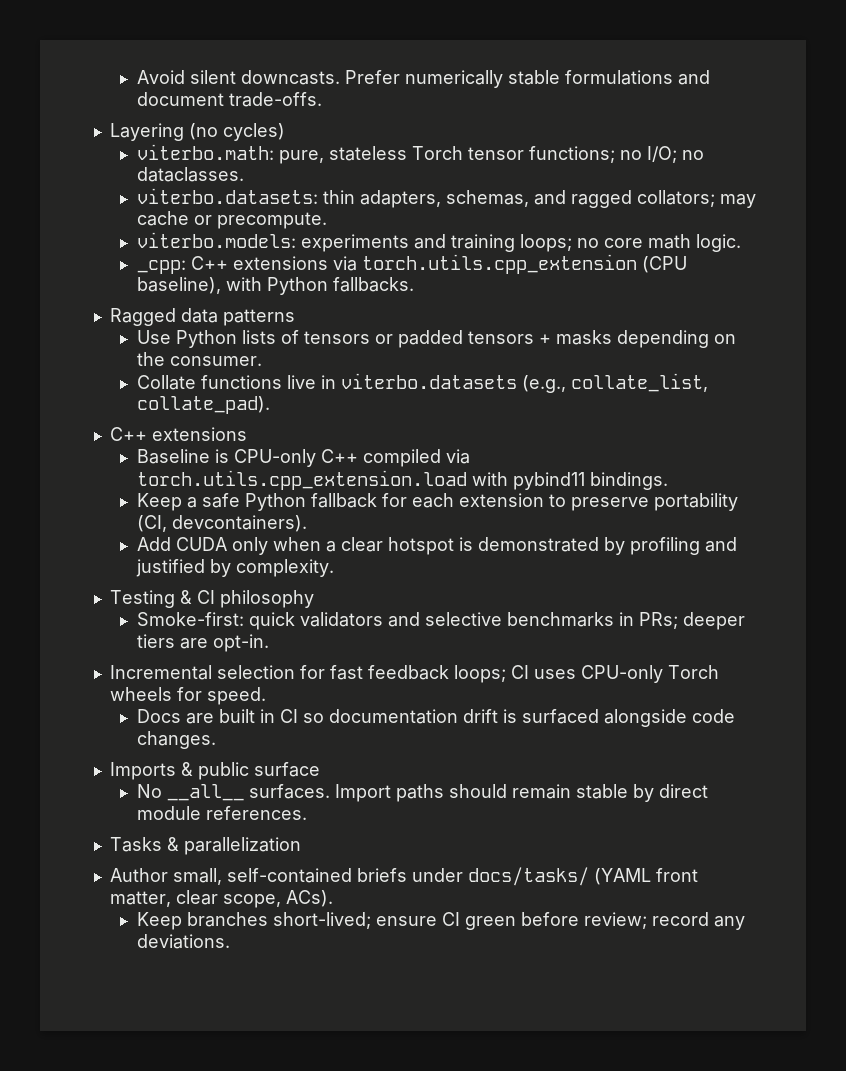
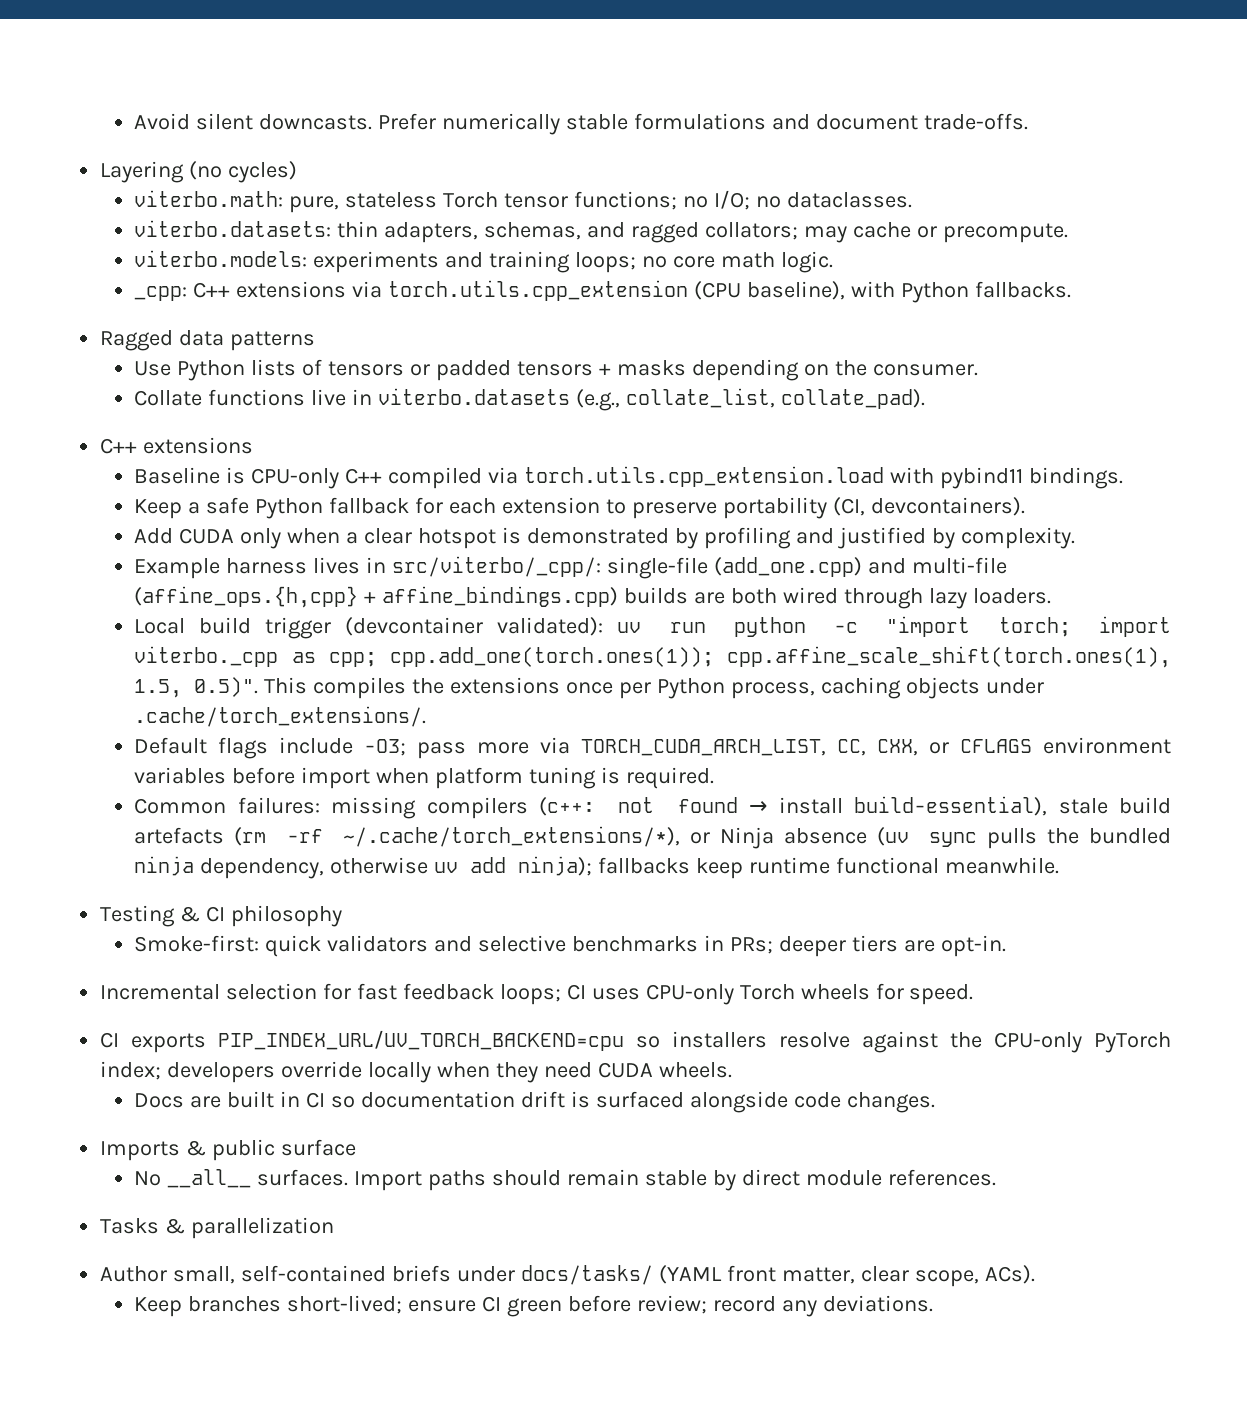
(334, 568) none -> [134,556,1007,579] [134,586,1051,609] [134,616,1172,639] [134,646,1171,668] [134,677,1044,699] [134,706,427,727] [134,737,1171,759] [134,767,714,789] [134,796,1172,819] [134,826,1171,849] [134,856,1059,879] // Example harness lives in src/viterbo/_cpp/: single-file (add_one.cpp) and multi-file (affine_ops.{h,cpp} + affine_bindings.cpp) builds are both wired through lazy loaders. // Local build trigger (devcontainer validated): uv run python -c "import torch; import viterbo._cpp as cpp; cpp.add_one(torch.ones(1)); cpp.affine_scale_shift(torch.ones(1), 1.5, 0.5)". This compiles the extensions once per Python process, caching objects under .cache/torch_extensions/. // Default flags include -O3; pass more via TORCH_CUDA_ARCH_LIST, CC, CXX, or CFLAGS environment variables before import when platform tuning is required. // Common failures: missing compilers (c++: not found → install build-essential), stale build artefacts (rm -rf ~/.cache/torch_extensions/*), or Ninja absence (uv sync pulls the bundled ninja dependency, otherwise uv add ninja); fallbacks keep runtime functional meanwhile.
(266, 696) none -> [100,1030,1171,1053] [100,1061,732,1083] // CI exports PIP_INDEX_URL/UV_TORCH_BACKEND=cpu so installers resolve against the CPU-only PyTorch index; developers override locally when they need CUDA wheels.

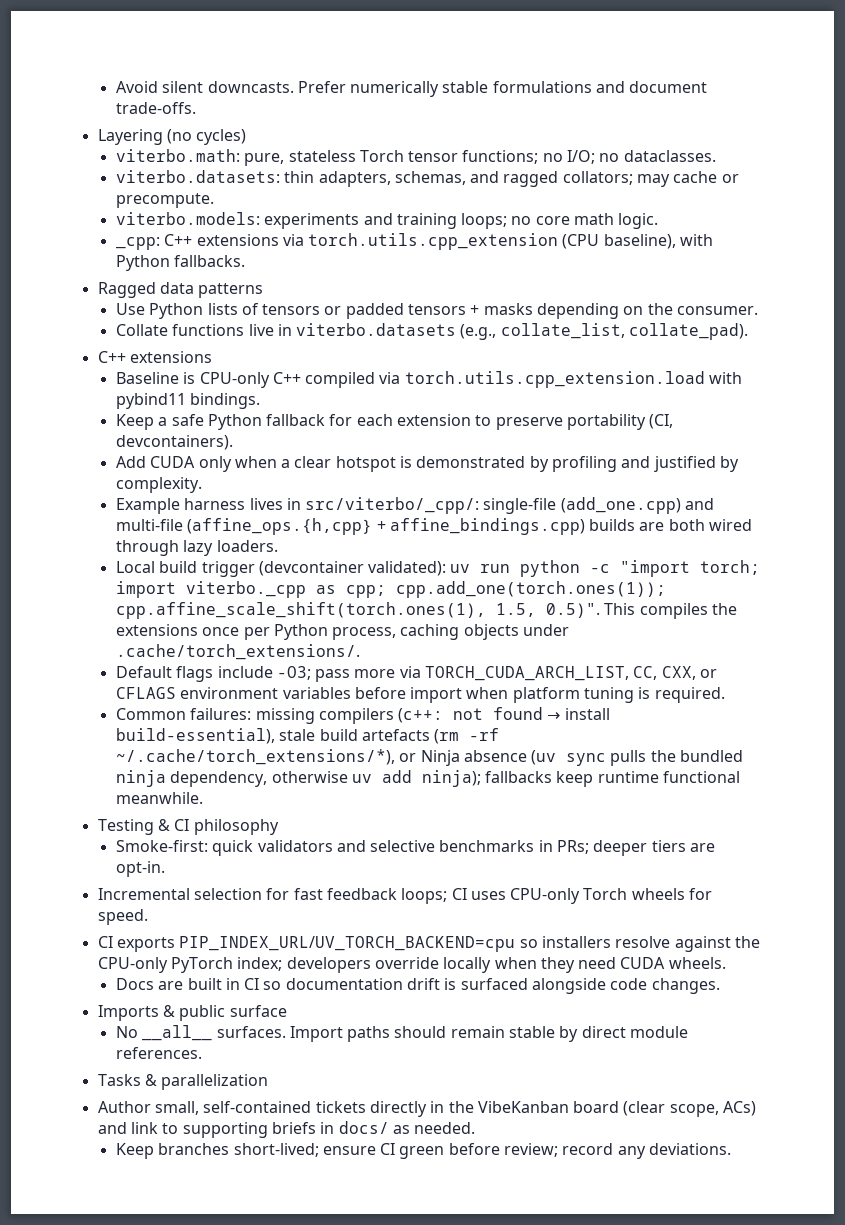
[392,1265,1035,1287] briefs under docs/tasks/ (YAML front matter, clear scope, ACs). -> [315,1101,757,1117] [97,1121,476,1138] tickets directly in the VibeKanban board (clear scope, ACs) and link to supporting briefs in docs/ as needed.

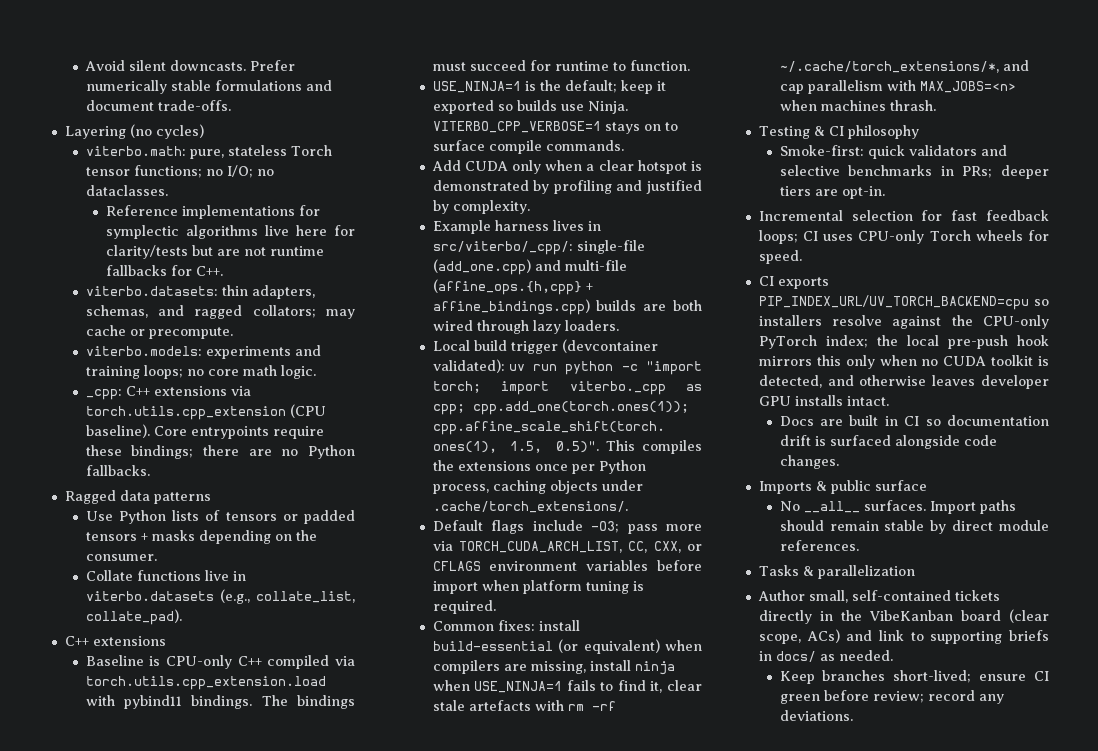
(716, 156) none -> [106,205,321,219] [106,225,355,239] [106,245,325,259] [106,265,224,276] // Reference implementations for symplectic algorithms live here for clarity/tests but are not runtime fallbacks for C++.
[603,234,714,249] baseline), with -> [85,424,324,439] [85,445,299,459] baseline). Core entrypoints require these bindings; there are no
[115,414,674,430] [115,435,233,450] // Keep a safe Python fallback for each extension to preserve portability (CI, devcontainers). -> [261,695,355,709] [432,60,690,71] [432,80,666,94] [432,100,628,114] [432,121,678,134] [432,140,624,154] The bindings must succeed for runtime to function. // USE_NINJA=1 is the default; keep it exported so builds use Ninja. VITERBO_CPP_VERBOSE=1 stays on to surface compile commands.
[190,707,610,724] [115,728,500,744] [115,749,744,766] [115,770,741,787] [115,792,203,804] failures: missing compilers (c++: not found → install build-essential), stale build artefacts (rm -rf ~/.cache/torch_extensions/*), or Ninja absence (uv sync pulls the bundled ninja dependency, otherwise uv add ninja); fallbacks keep runtime functional meanwhile. -> [497,620,580,631] [432,639,702,654] [432,660,675,675] [432,680,702,693] [432,700,616,711] [779,60,1029,73] [779,80,1016,94] [779,100,936,111] fixes: install build-essential (or equivalent) when compilers are missing, install ninja when USE_NINJA=1 fails to find it, clear stale artefacts with rm -rf ~/.cache/torch_extensions/*, and cap parallelism with MAX_JOBS=<n> when machines thrash.
[286,957,726,973] developers override locally when they need CUDA wheels. -> [876,335,1049,349] [758,355,1049,369] [758,375,1049,389] [758,395,889,406] the local pre-push hook mirrors this only when no CUDA toolkit is detected, and otherwise leaves developer GPU installs intact.

